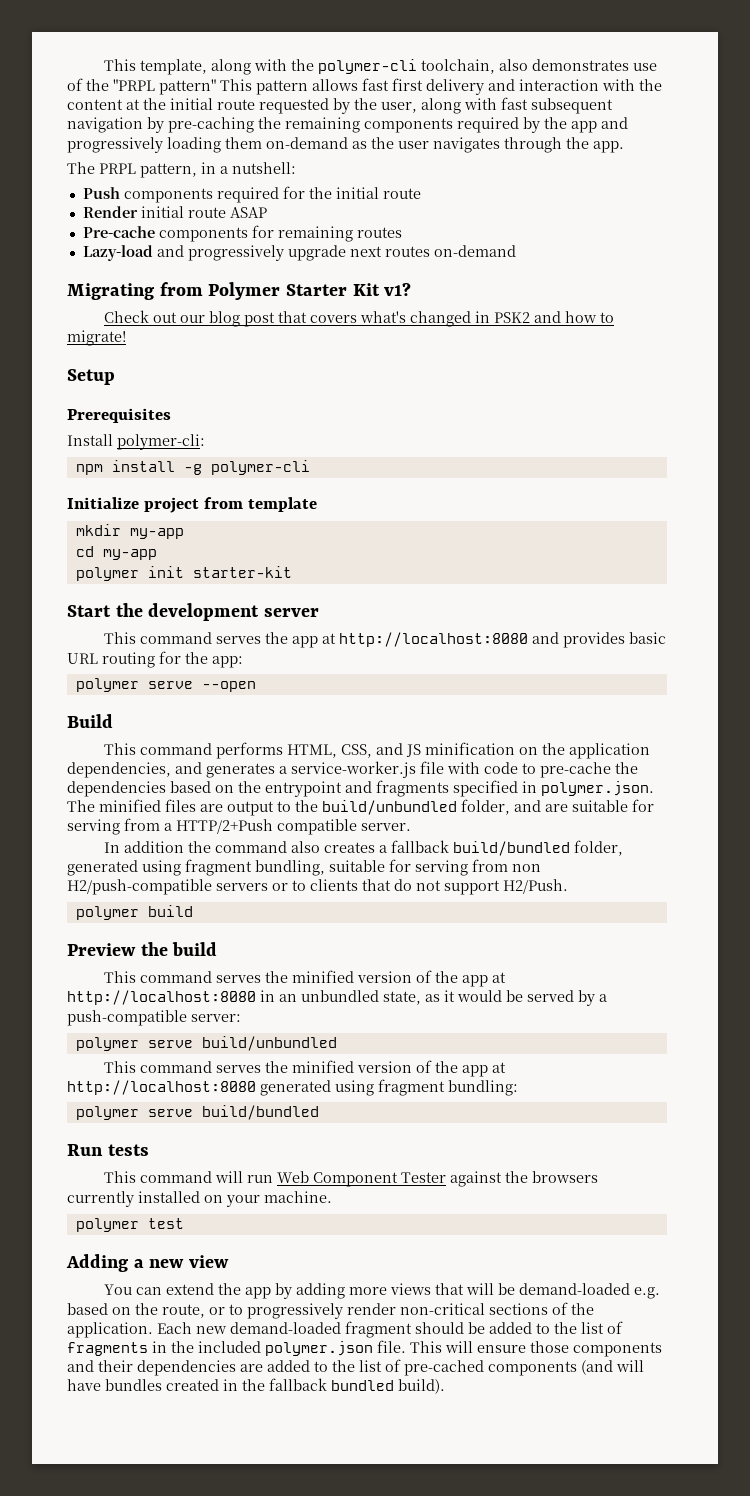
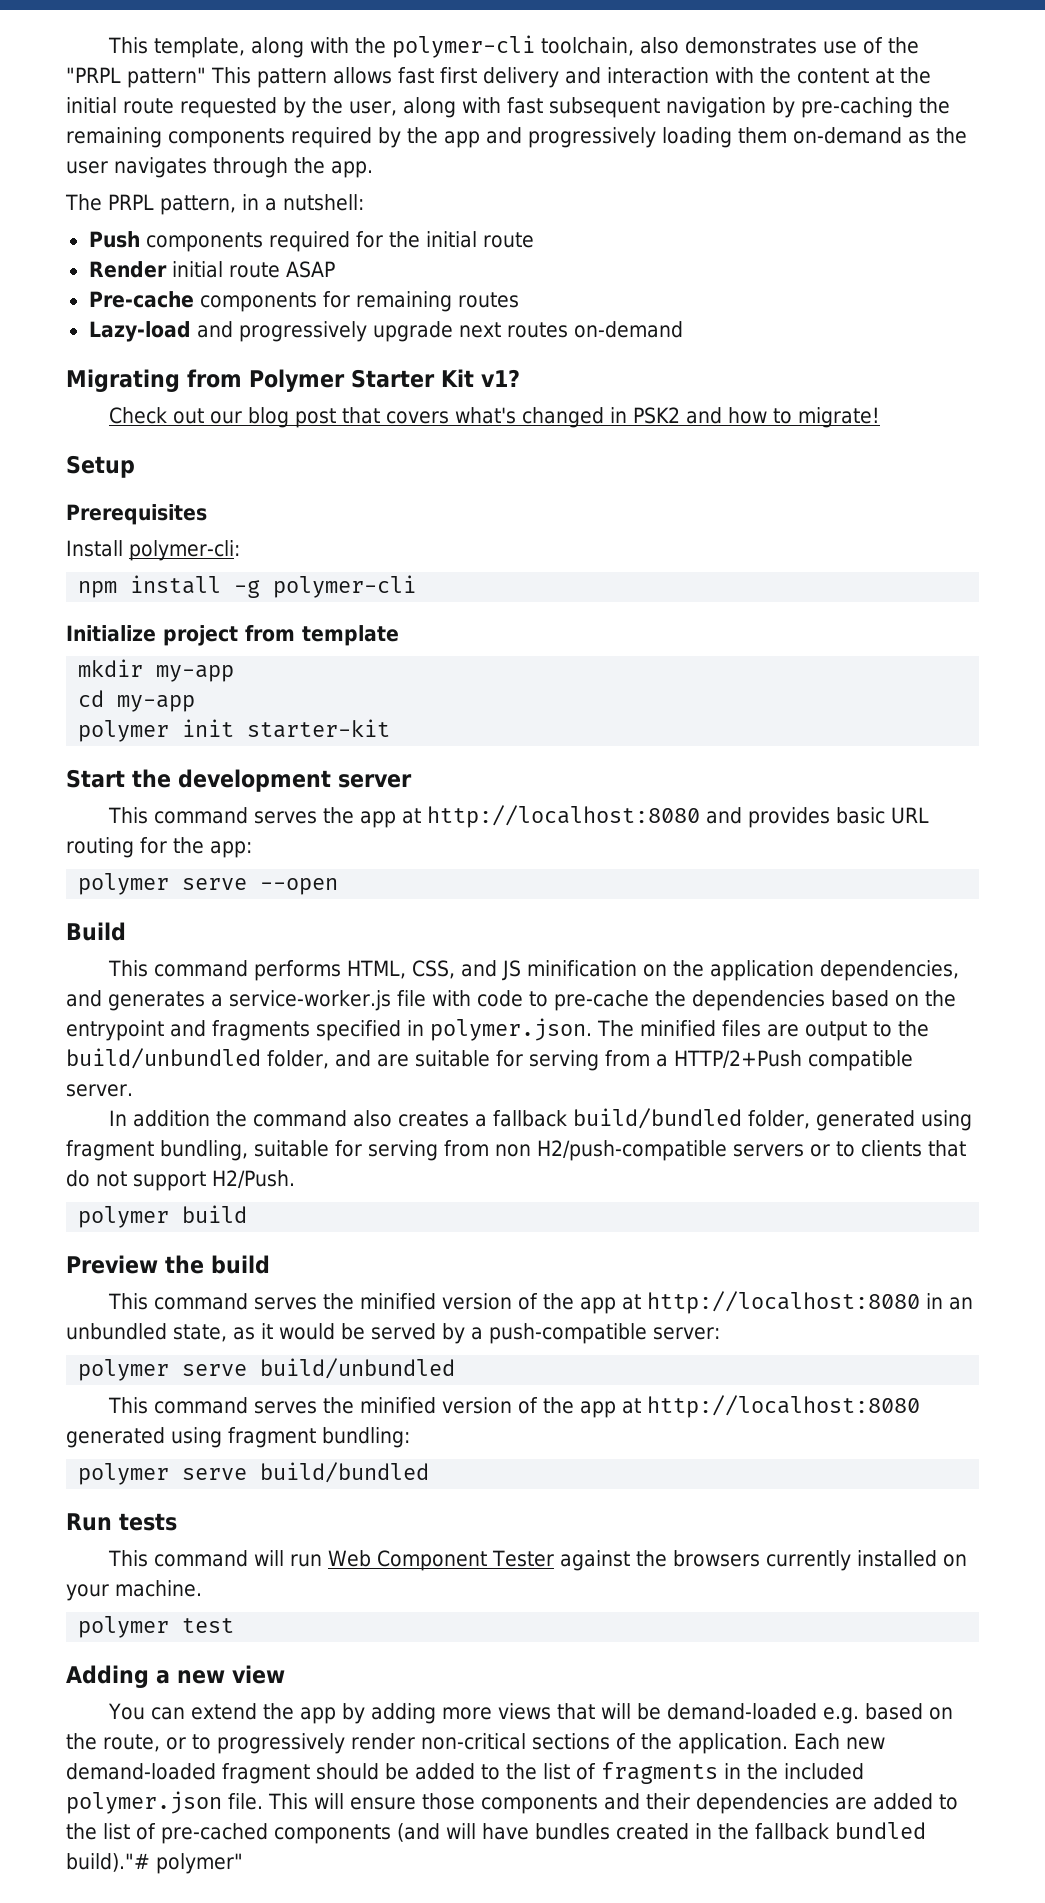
[398,1379,445,1394] build). -> [66,1853,243,1874] build)."# polymer"

